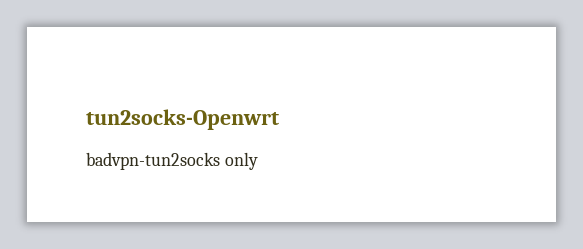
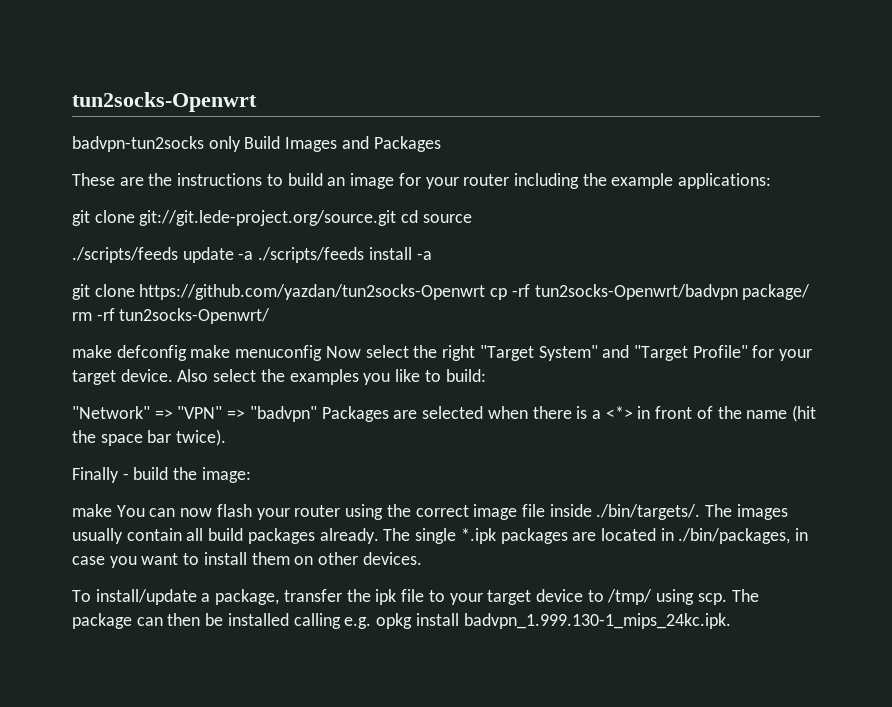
(258, 161) none -> [244,136,441,152] [72,173,772,189] [72,210,472,226] [72,247,432,263] [72,284,811,300] [72,308,271,324] [72,345,813,361] [72,369,486,385] [72,405,817,422] [72,429,227,446] [72,467,251,483] [72,504,788,520] [72,528,809,544] [72,552,422,568] [72,589,759,605] [72,613,731,629] Build Images and Packages // These are the instructions to build an image for your router including the example applications: // git clone git://git.lede-project.org/source.git cd source // ./scripts/feeds update -a ./scripts/feeds install -a // git clone https://github.com/yazdan/tun2socks-Openwrt cp -rf tun2socks-Openwrt/badvpn package/ rm -rf tun2socks-Openwrt/ // make defconfig make menuconfig Now select the right "Target System" and "Target Profile" for your target device. Also select the examples you like to build: // "Network" => "VPN" => "badvpn" Packages are selected when there is a <*> in front of the name (hit the space bar twice). // Finally - build the image: // make You can now flash your router using the correct image file inside ./bin/targets/. The images usually contain all build packages already. The single *.ipk packages are located in ./bin/packages, in case you want to install them on other devices. // To install/update a package, transfer the ipk file to your target device to /tmp/ using scp. The package can then be installed calling e.g. opkg install badvpn_1.999.130-1_mips_24kc.ipk.

